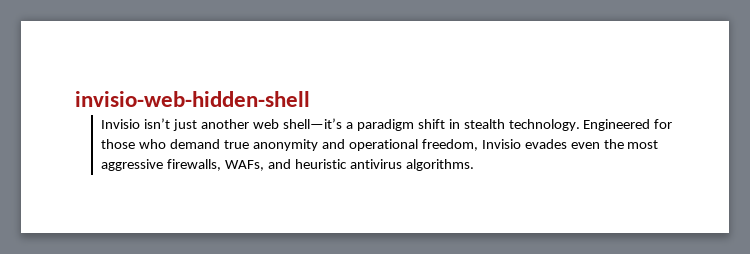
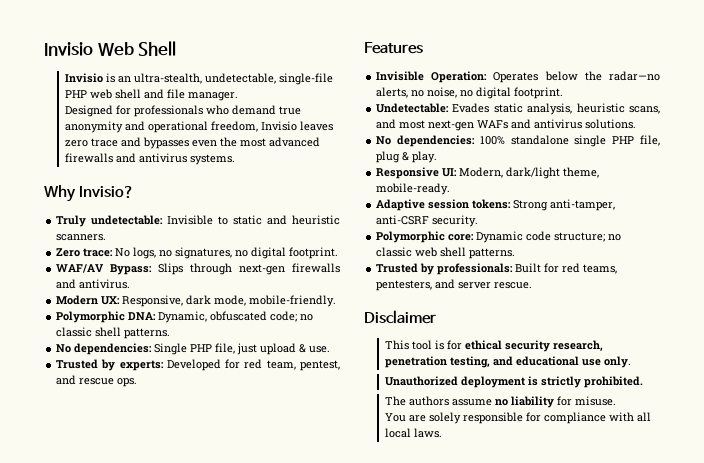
[75,91,310,107] [101,118,673,131] [101,139,136,149] invisio-web-hidden-shell // Invisio isn’t just another web shell—it’s a paradigm shift in stealth technology. Engineered for those -> [44,41,177,56] [64,73,333,85] [64,89,238,101] [64,105,203,117] Invisio Web Shell // Invisio is an ultra-stealth, undetectable, single-file PHP web shell and file manager. // Designed for professionals
[524,139,659,149] [101,159,474,171] evades even the most aggressive firewalls, WAFs, and heuristic antivirus algorithms. -> [299,121,333,131] [64,137,320,149] [64,153,235,165] [44,185,135,202] [56,215,340,227] [56,234,107,241] [56,247,339,259] [56,263,340,275] [56,279,131,289] [56,295,337,307] [56,311,314,323] [56,327,171,339] [56,343,331,355] [56,359,340,371] [56,375,138,387] [364,42,423,54] [376,71,660,83] [376,87,564,99] [376,103,660,115] [376,119,637,131] [376,135,660,147] [376,151,438,163] [376,167,600,179] [376,183,451,195] [376,199,616,211] [376,215,479,227] [376,231,622,243] [376,247,516,259] [376,263,618,275] [376,279,533,291] [364,310,436,324] [384,340,603,352] [384,356,631,368] [384,376,643,388] [384,396,616,408] [384,412,651,424] [384,428,442,438] leaves zero trace and bypasses even the most advanced firewalls and antivirus systems. // Why Invisio? // Truly undetectable: Invisible to static and heuristic scanners. // Zero trace: No logs, no signatures, no digital footprint. // WAF/AV Bypass: Slips through next-gen firewalls and antivirus. // Modern UX: Responsive, dark mode, mobile-friendly. // Polymorphic DNA: Dynamic, obfuscated code; no classic shell patterns. // No dependencies: Single PHP file, just upload & use. // Trusted by experts: Developed for red team, pentest, and rescue ops. // Features // Invisible Operation: Operates below the radar—no alerts, no noise, no digital footprint. // Undetectable: Evades static analysis, heuristic scans, and most next-gen WAFs and antivirus solutions. // No dependencies: 100% standalone single PHP file, plug & play. // Responsive UI: Modern, dark/light theme, mobile-ready. // Adaptive session tokens: Strong anti-tamper, anti-CSRF security. // Polymorphic core: Dynamic code structure; no classic web shell patterns. // Trusted by professionals: Built for red teams, pentesters, and server rescue. // Disclaimer // This tool is for ethical security research, penetration testing, and educational use only. // Unauthorized deployment is strictly prohibited. // The authors assume no liability for misuse. // You are solely responsible for compliance with all local laws.

